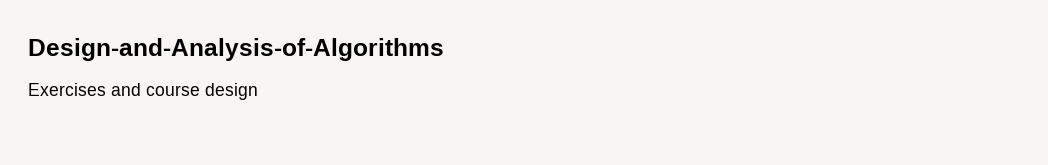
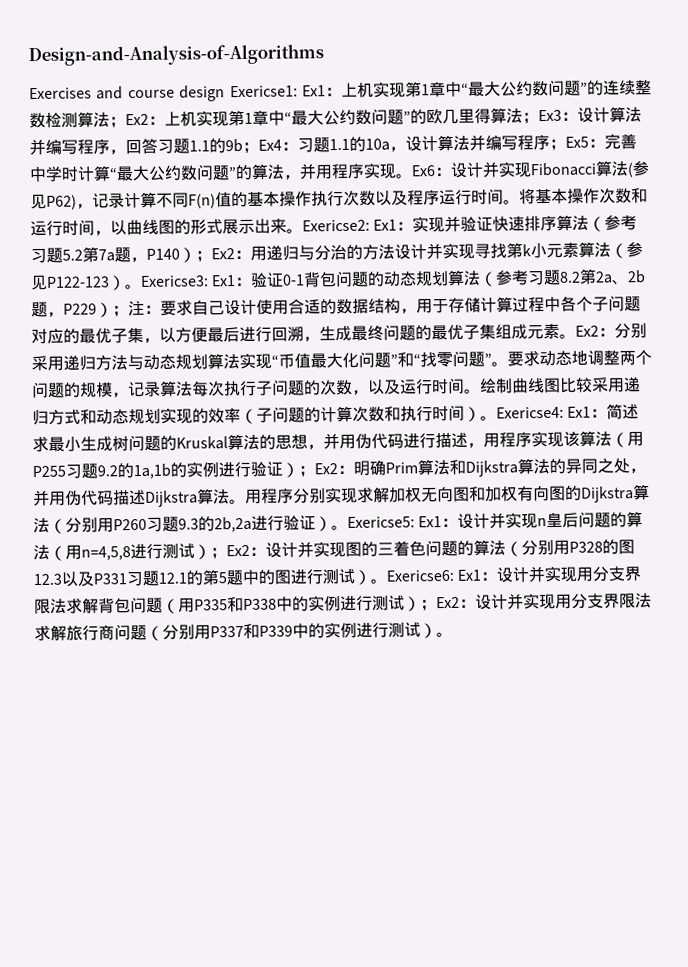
(258, 91) none -> [229,79,652,98] [29,106,642,129] [29,133,637,156] [29,160,650,183] [30,187,648,210] [30,214,638,237] [30,241,643,264] [30,268,647,291] [31,295,641,318] [31,323,647,345] [31,349,652,372] [31,377,641,399] [32,403,640,426] [32,430,644,453] [32,458,646,480] [33,484,650,507] [33,511,644,534] [33,539,635,561] [33,565,642,587] [34,593,652,615] [34,622,453,642] Exericse1: Ex1：上机实现第1章中“最大公约数问题”的连续整数检测算法；Ex2：上机实现第1章中“最大公约数问题”的欧几里得算法；Ex3：设计算法并编写程序，回答习题1.1的9b；Ex4：习题1.1的10a，设计算法并编写程序；Ex5：完善中学时计算“最大公约数问题”的算法，并用程序实现。Ex6：设计并实现Fibonacci算法(参见P62)，记录计算不同F(n)值的基本操作执行次数以及程序运行时间。将基本操作次数和运行时间，以曲线图的形式展示出来。Exericse2: Ex1：实现并验证快速排序算法（参考习题5.2第7a题，P140）；Ex2：用递归与分治的方法设计并实现寻找第k小元素算法（参见P122-123）。Exericse3: Ex1：验证0-1背包问题的动态规划算法（参考习题8.2第2a、2b题，P229）；注：要求自己设计使用合适的数据结构，用于存储计算过程中各个子问题对应的最优子集，以方便最后进行回溯，生成最终问题的最优子集组成元素。Ex2：分别采用递归方法与动态规划算法实现“币值最大化问题”和“找零问题”。要求动态地调整两个问题的规模，记录算法每次执行子问题的次数，以及运行时间。绘制曲线图比较采用递归方式和动态规划实现的效率（子问题的计算次数和执行时间）。Exericse4: Ex1：简述求最小生成树问题的Kruskal算法的思想，并用伪代码进行描述，用程序实现该算法（用P255习题9.2的1a,1b的实例进行验证）；Ex2：明确Prim算法和Dijkstra算法的异同之处，并用伪代码描述Dijkstra算法。用程序分别实现求解加权无向图和加权有向图的Dijkstra算法（分别用P260习题9.3的2b,2a进行验证）。Exericse5: Ex1：设计并实现n皇后问题的算法（用n=4,5,8进行测试）；Ex2：设计并实现图的三着色问题的算法（分别用P328的图12.3以及P331习题12.1的第5题中的图进行测试）。Exericse6: Ex1：设计并实现用分支界限法求解背包问题（用P335和P338中的实例进行测试）；Ex2：设计并实现用分支界限法求解旅行商问题（分别用P337和P339中的实例进行测试）。

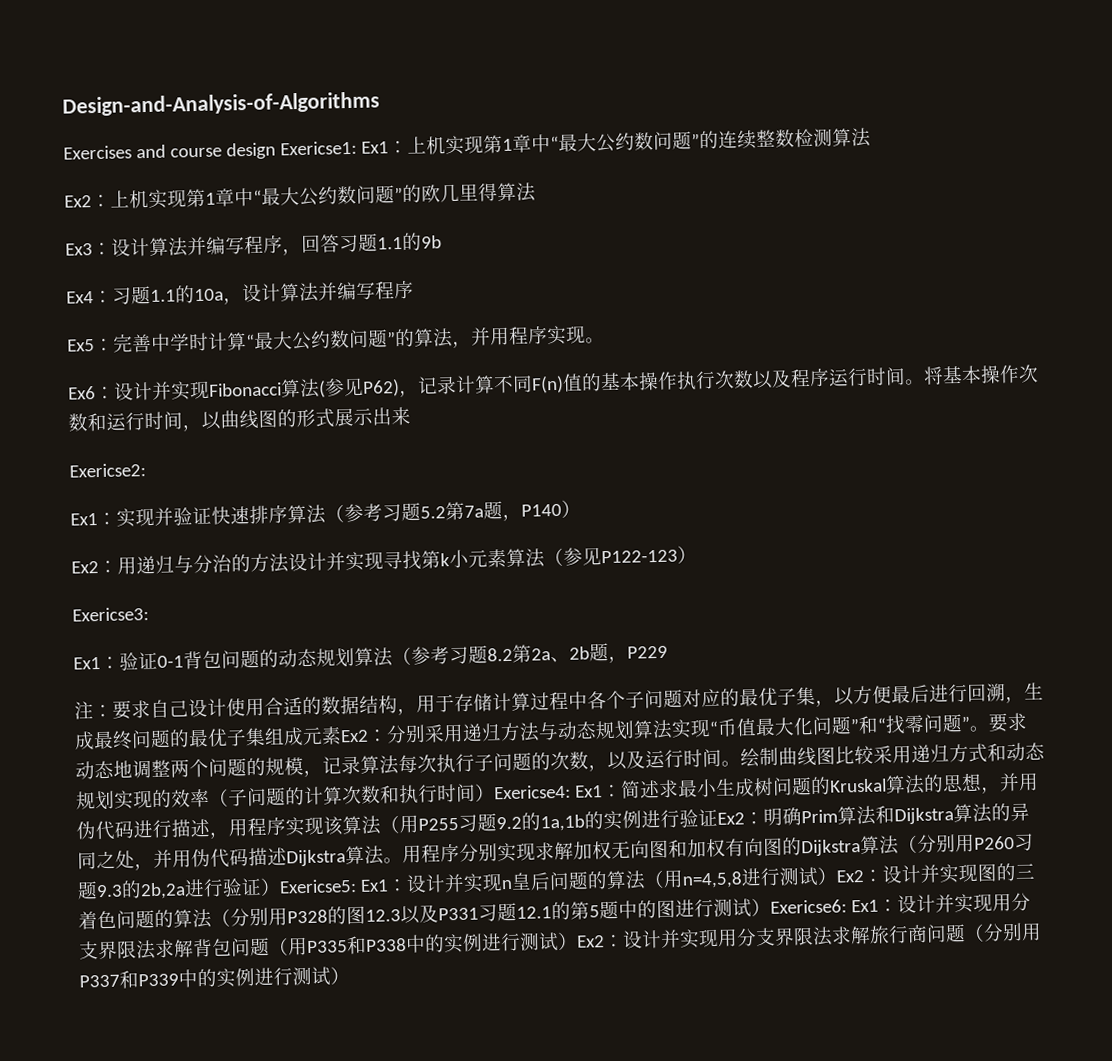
[109,116,126,129] ； -> (871, 137) //
[522,112,539,125] ； -> (536, 192) //
[242,141,259,154] ； -> (442, 242) //
[549,138,566,151] ； -> (414, 290) //
(413, 176) none -> (605, 340) //
[286,228,303,234] 。 -> (411, 416) //
(370, 225) none -> (146, 470) //
[195,250,212,263] ； -> (581, 508) //
[125,283,142,290] 。 -> (697, 554) //
(209, 281) none -> (149, 614) //
[96,302,129,318] ）； -> (668, 652) //
[559,333,576,339] 。 -> (342, 735) none
[480,415,497,421] 。 -> (495, 792) none
[282,462,315,478] ）； -> (718, 817) none
[331,524,348,531] 。 -> (281, 886) none
[210,547,227,560] ； -> (838, 875) none
[370,578,387,584] 。 -> (771, 907) none
[420,599,437,612] ； -> (578, 941) none
[436,631,453,638] 。 -> (350, 975) none

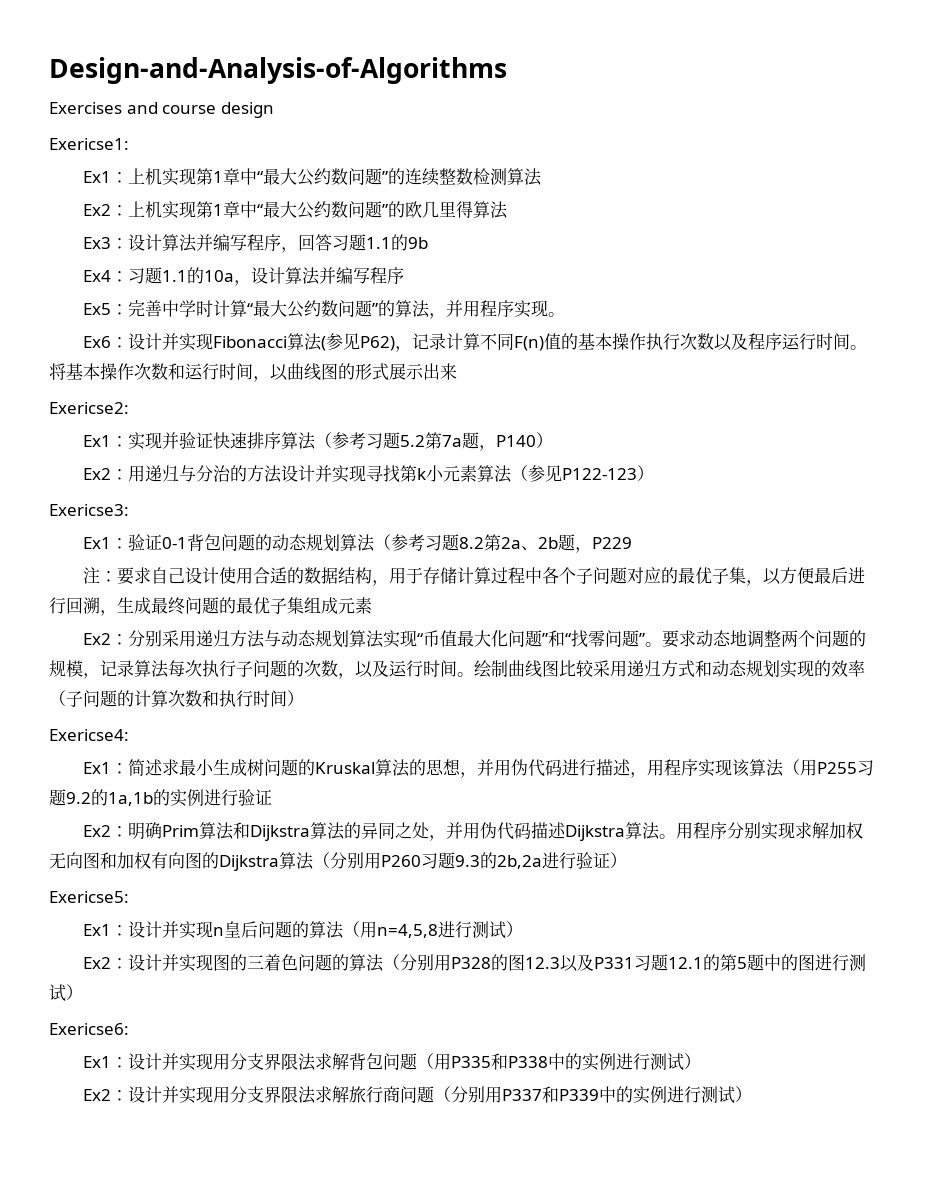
(276, 151) none -> (274, 110) //
(357, 148) none -> (129, 144) //
(342, 735) none -> (372, 605) //
(495, 792) none -> (304, 698) //
(571, 792) none -> (129, 735) //
(718, 817) none -> (272, 797) //
(281, 886) none -> (627, 860) //
(357, 886) none -> (129, 897) //
(838, 875) none -> (523, 929) //
(771, 907) none -> (83, 992) //
(847, 906) none -> (129, 1029) //
(578, 941) none -> (701, 1061) //

